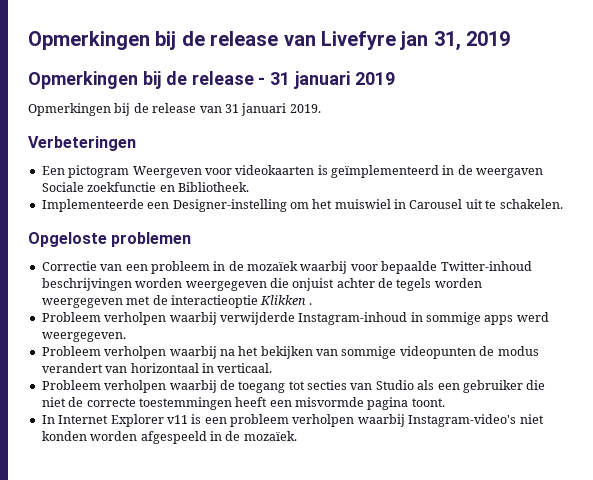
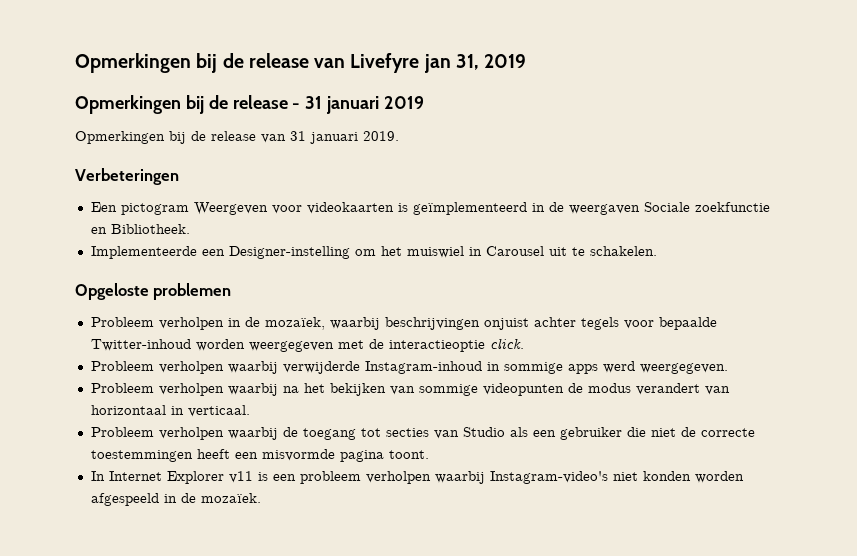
[41,261,532,274] [41,278,432,291] Correctie van een probleem in de mozaïek waarbij voor bepaalde Twitter-inhoud beschrijvingen worden weergegeven die onjuist achter de tegels -> [90,317,717,330] [90,339,191,351] Probleem verholpen in de mozaïek, waarbij beschrijvingen onjuist achter tegels voor bepaalde Twitter-inhoud
[260,295,312,305] Klikken . -> [489,338,524,349] click.

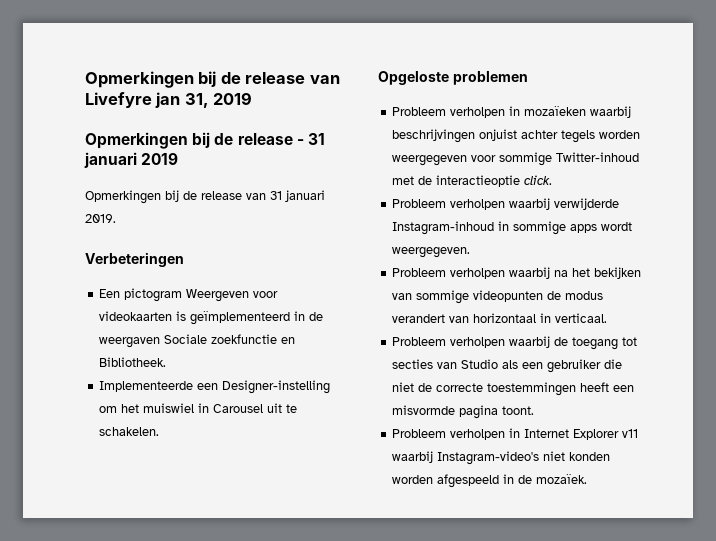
[244,317,325,330] de mozaïek, -> [524,106,587,116] mozaïeken
[623,317,717,330] [90,339,334,352] voor bepaalde Twitter-inhoud worden weergegeven -> [599,130,641,139] [392,152,640,166] worden weergegeven voor sommige Twitter-inhoud
[602,361,635,373] werd -> [601,222,633,231] wordt
[90,471,431,484] In Internet Explorer v11 is een probleem verholpen -> [392,428,639,440] Probleem verholpen in Internet Explorer v11

